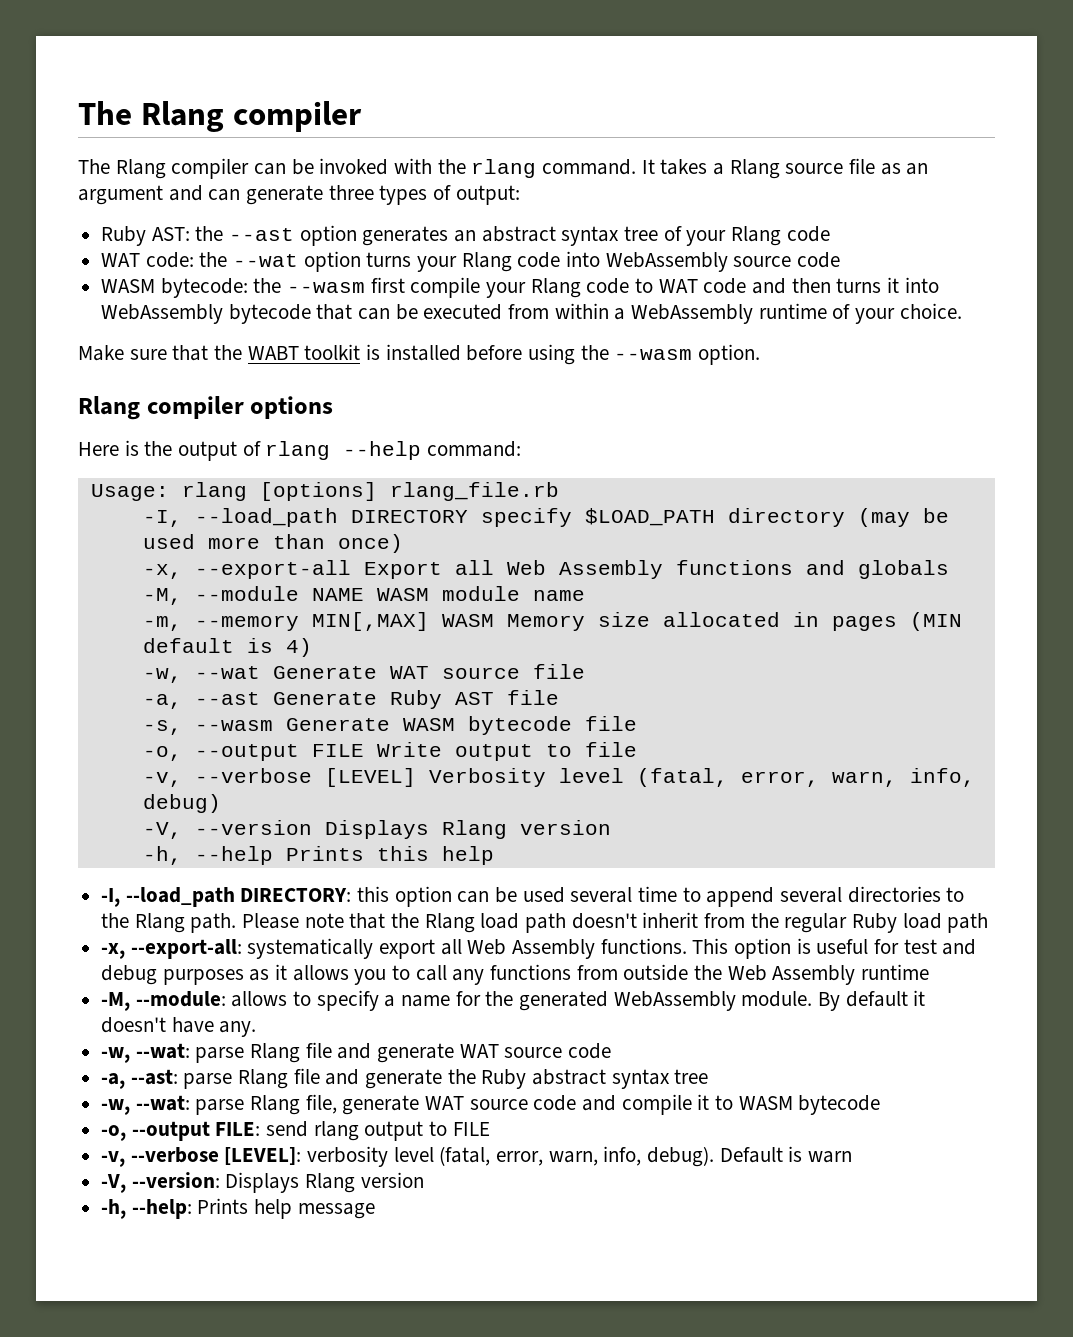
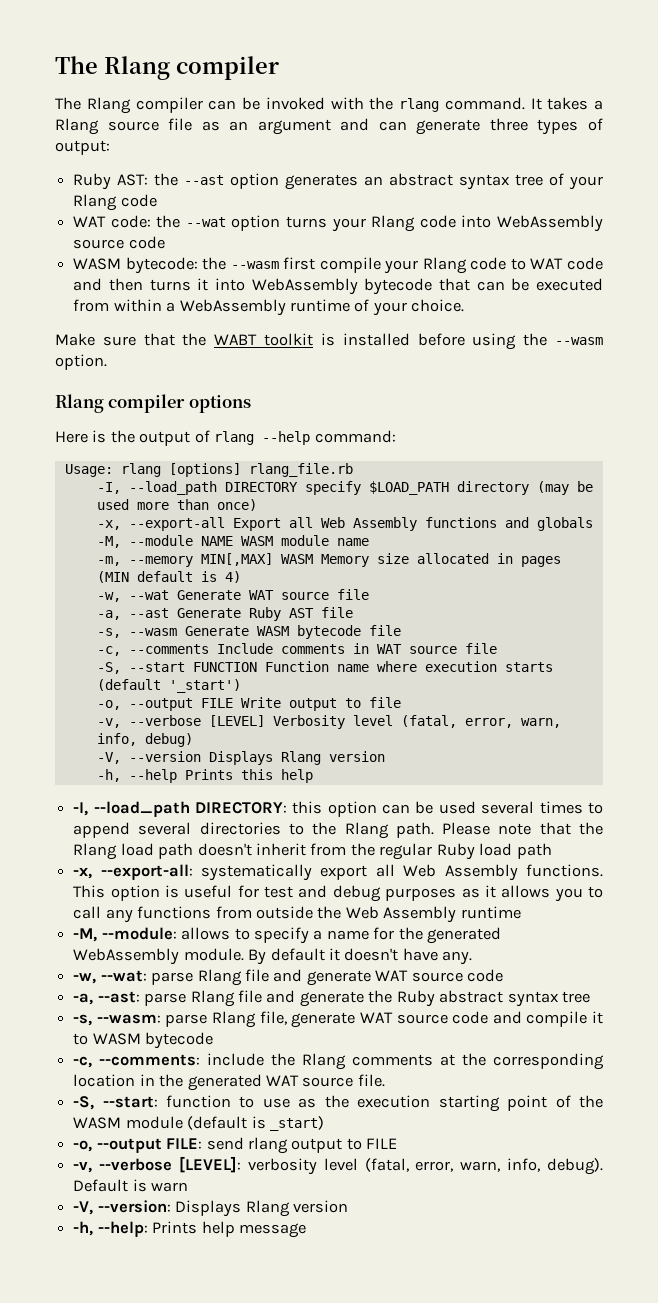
(637, 723) none -> [96,643,497,656] [96,661,553,674] [96,679,241,693] // -c, --comments Include comments in WAT source file // -S, --start FUNCTION Function name where execution starts (default '_start')
[638,886,678,902] time -> [539,801,583,814] times
[101,1095,190,1115] -w, --wat: -> [73,1014,161,1026] -s, --wasm:
(881, 1105) none -> [73,1053,604,1070] [73,1074,385,1091] [73,1095,603,1112] [73,1116,324,1131] // -c, --comments: include the Rlang comments at the corresponding location in the generated WAT source file. // -S, --start: function to use as the execution starting point of the WASM module (default is _start)

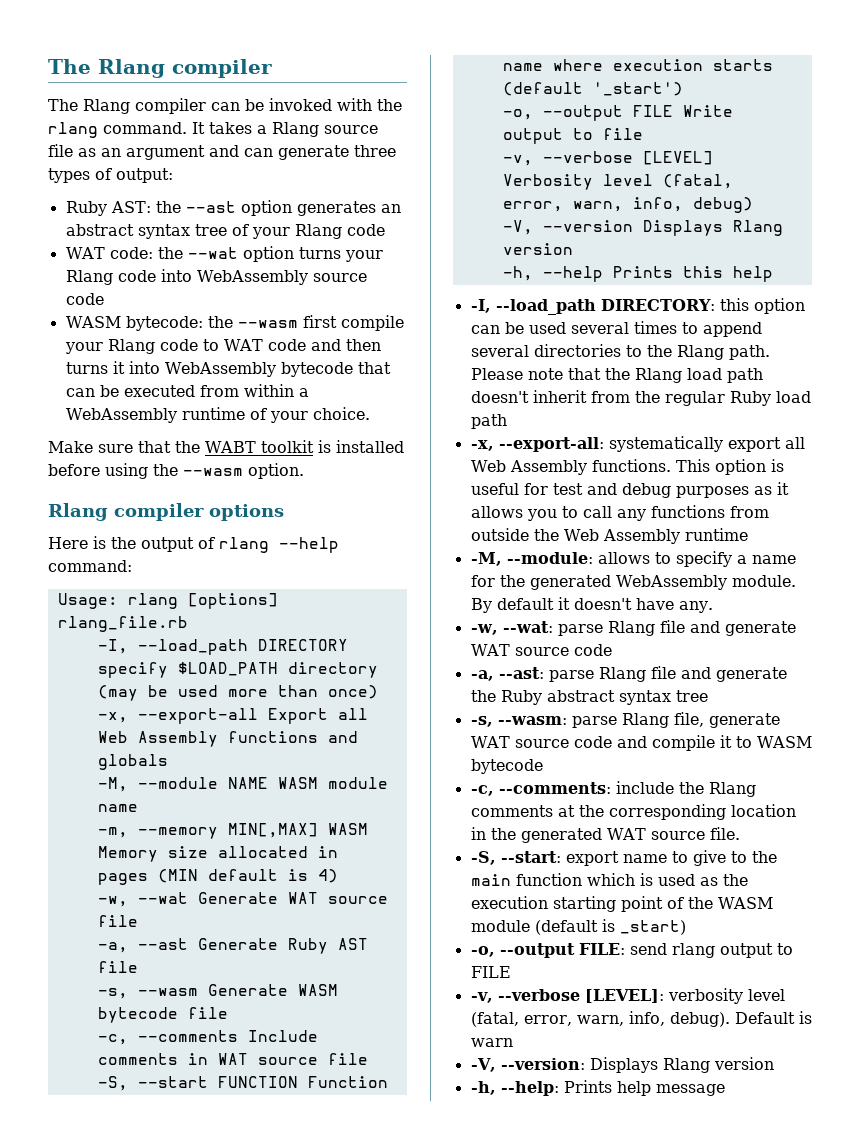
[166,1095,290,1108] function to use -> [565,850,777,866] [470,873,695,886] export name to give to the main function which is used

